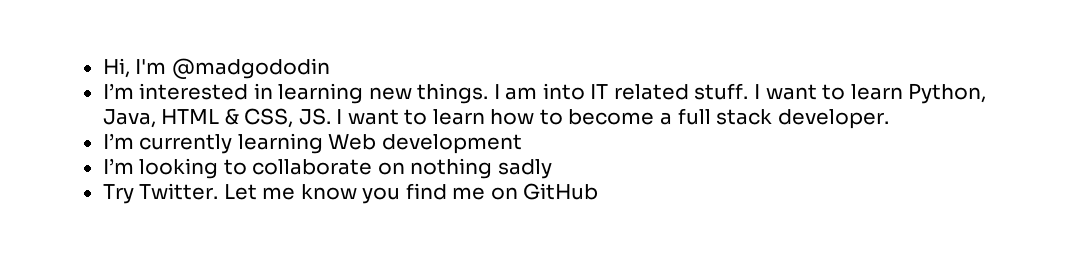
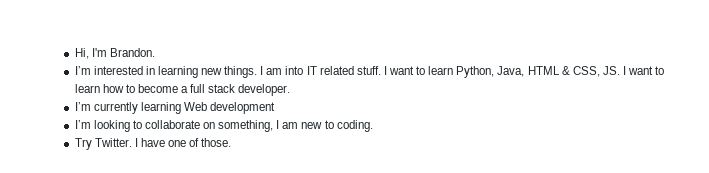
[171,58,330,79] @madgododin -> [109,48,155,57] Brandon.
[410,158,552,179] [102,183,599,204] nothing sadly // Try Twitter. Let me know you find me on GitHub -> [218,120,373,132] [74,138,232,150] something, I am new to coding. // Try Twitter. I have one of those.

